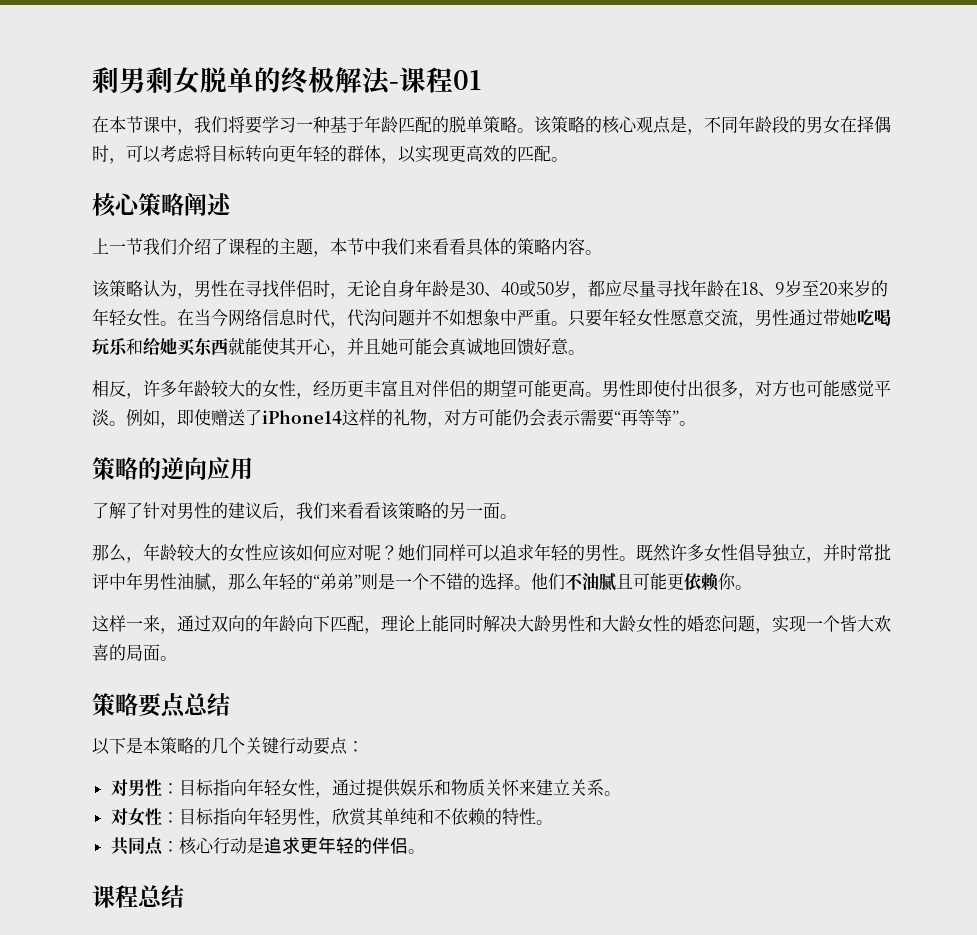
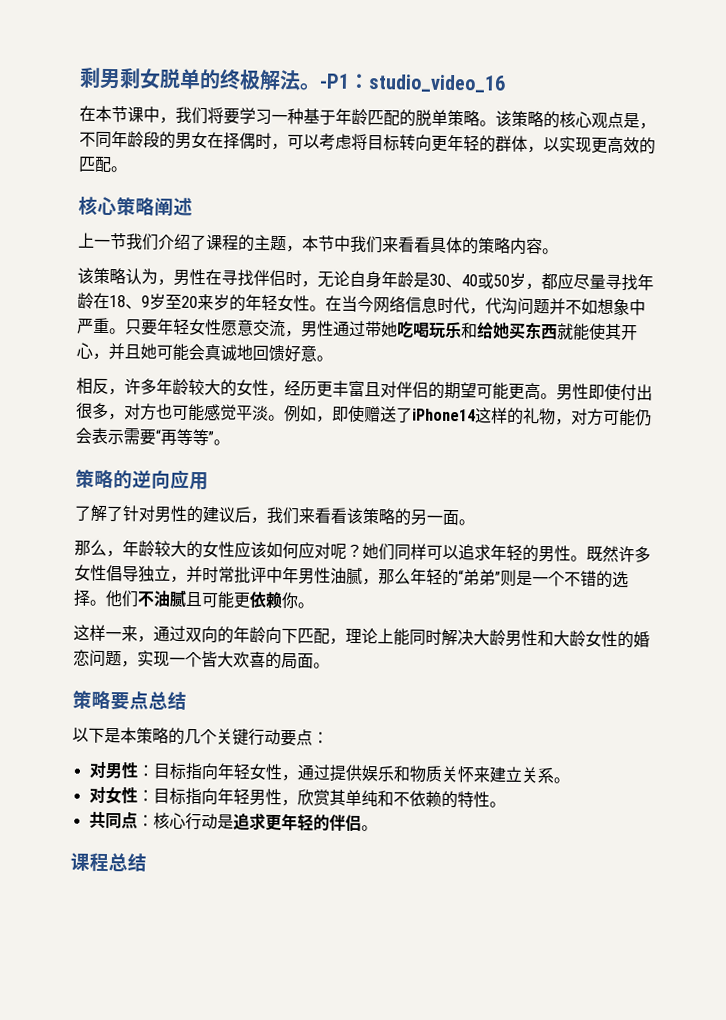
[389,67,481,93] -课程01 -> [299,73,506,93] 。-P1：studio_video_16

